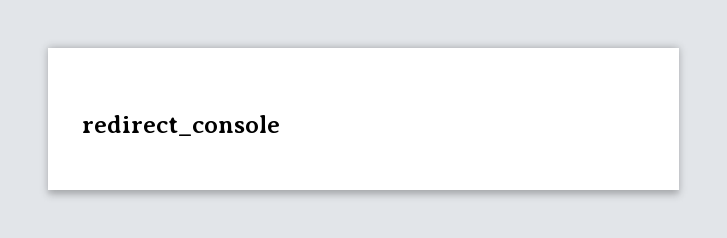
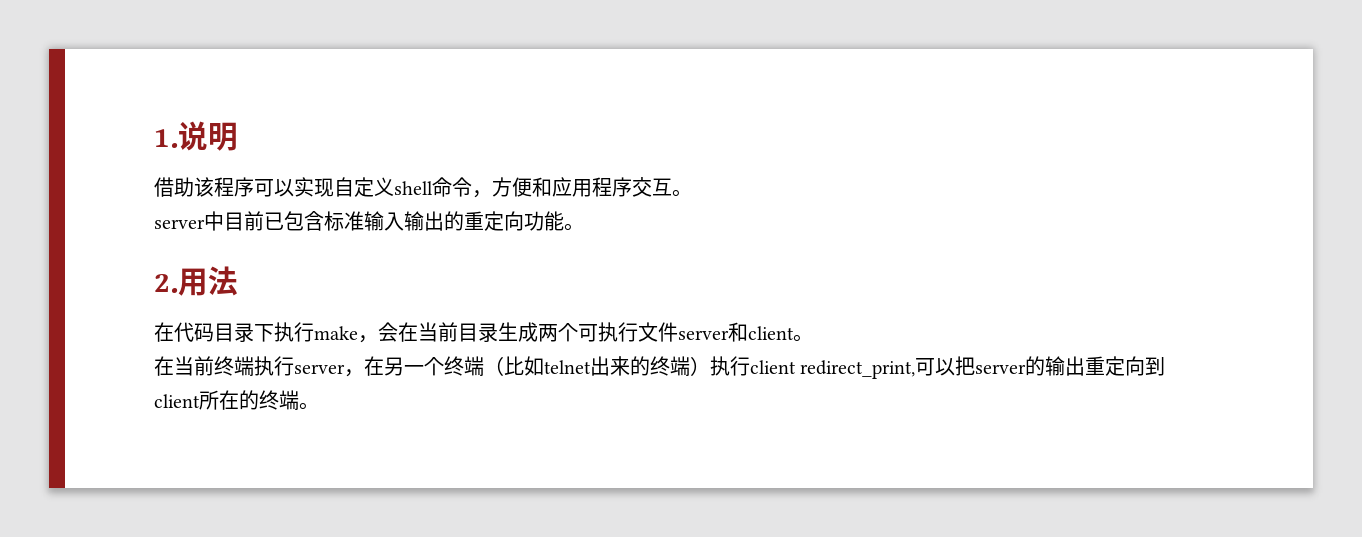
[82,115,280,136] redirect_console -> [154,121,238,151] [154,177,692,198] [154,211,584,231] [154,266,238,296] [154,322,813,343] [154,356,1166,379] [154,390,319,410] 1.说明 // 借助该程序可以实现自定义shell命令，方便和应用程序交互。 // server中目前已包含标准输入输出的重定向功能。 // 2.用法 // 在代码目录下执行make，会在当前目录生成两个可执行文件server和client。 // 在当前终端执行server，在另一个终端（比如telnet出来的终端）执行client redirect_print,可以把server的输出重定向到client所在的终端。

